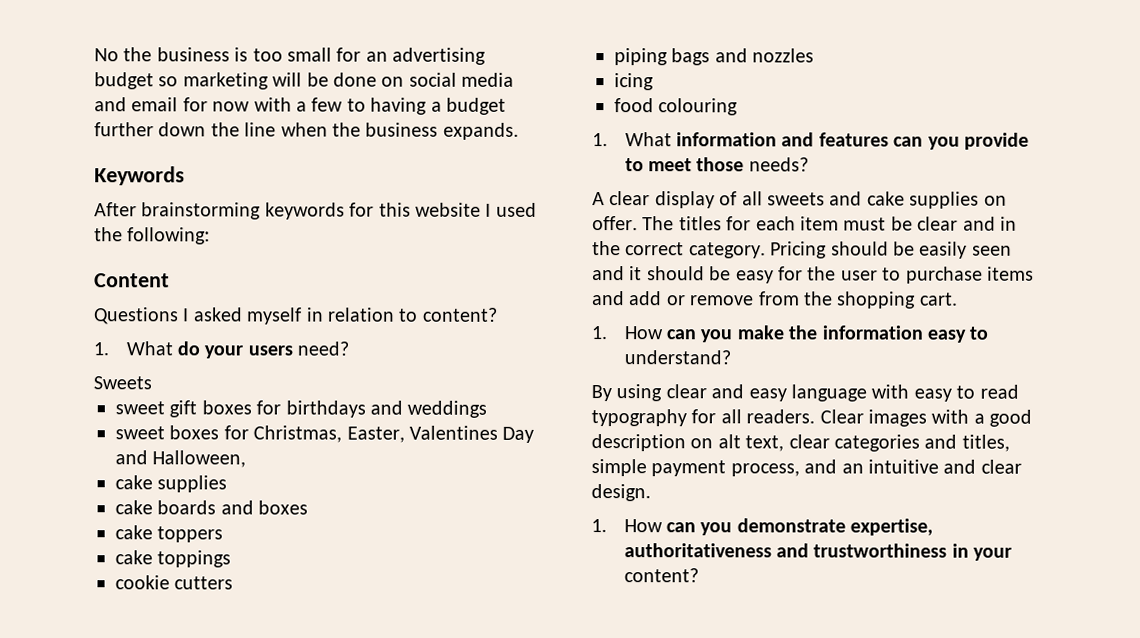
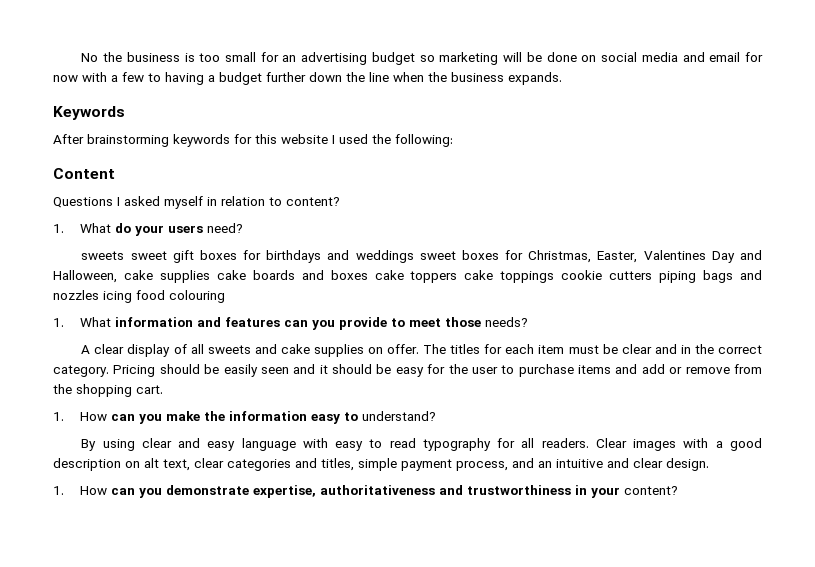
[93,376,152,390] Sweets // -> [81,251,125,260] sweets
(488, 409) // -> (414, 256) none
[115,475,228,493] // cake supplies // -> [123,270,210,283] cake supplies
(309, 507) // -> (368, 275) none
(224, 534) // -> (458, 277) none
(232, 559) // -> (555, 277) none
(234, 583) // -> (653, 275) none
(815, 55) // -> (99, 295) none
(654, 82) // -> (132, 297) none

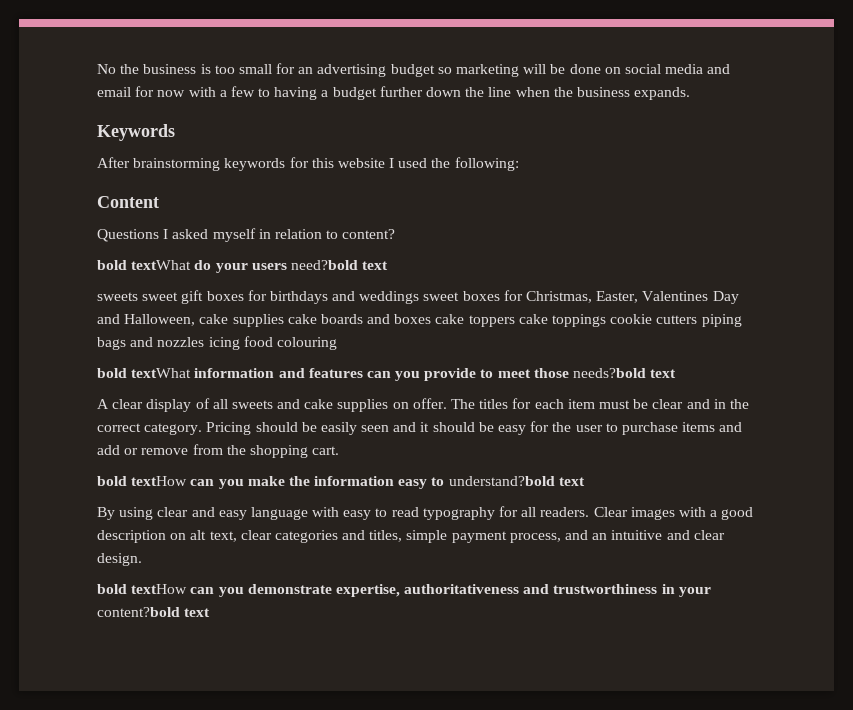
[53,223,111,233] 1. What -> [97,260,192,270] bold textWhat
[206,223,243,233] need? -> [290,260,389,270] need?bold text
[53,317,111,327] 1. What -> [97,368,192,378] bold textWhat
[484,317,528,327] needs? -> [573,368,677,378] needs?bold text
[53,412,107,421] 1. How -> [97,476,188,486] bold textHow
[361,411,436,421] understand? -> [448,476,585,486] understand?bold text
[53,486,107,495] 1. How -> [97,584,188,594] bold textHow
[623,486,678,495] content? -> [97,607,211,617] content?bold text

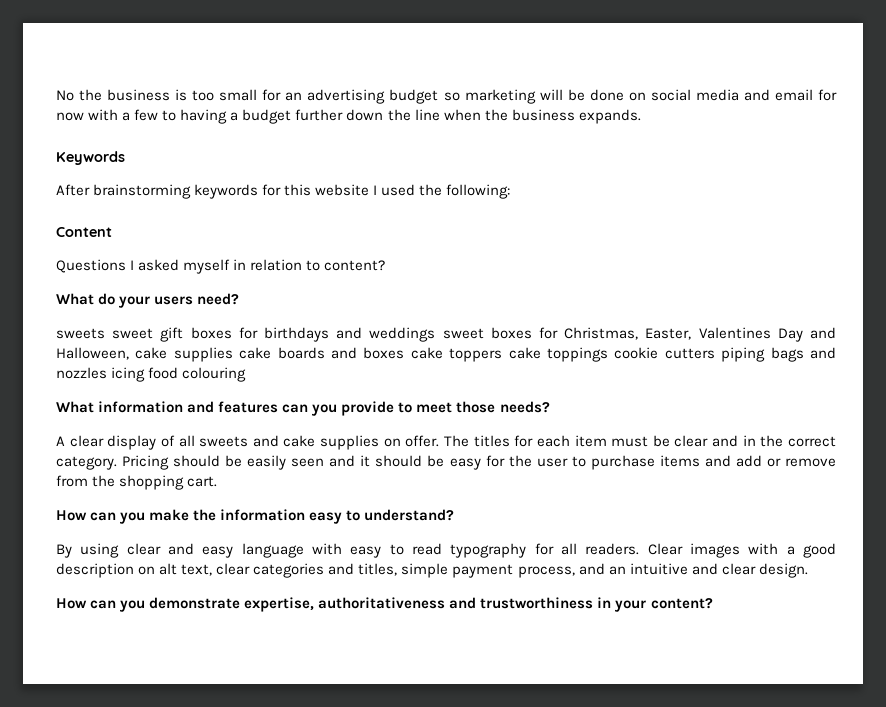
[97,260,192,270] bold textWhat -> [56,293,94,305] What
[290,260,389,270] need?bold text -> [197,293,240,305] need?
[97,368,192,378] bold textWhat -> [56,401,94,413] What
[573,368,677,378] needs?bold text -> [499,401,550,413] needs?
[97,476,188,486] bold textHow -> [56,510,87,521] How
[448,476,585,486] understand?bold text -> [364,509,455,521] understand?
[97,584,188,594] bold textHow -> [56,598,87,609] How
[97,607,211,617] content?bold text -> [650,598,713,609] content?

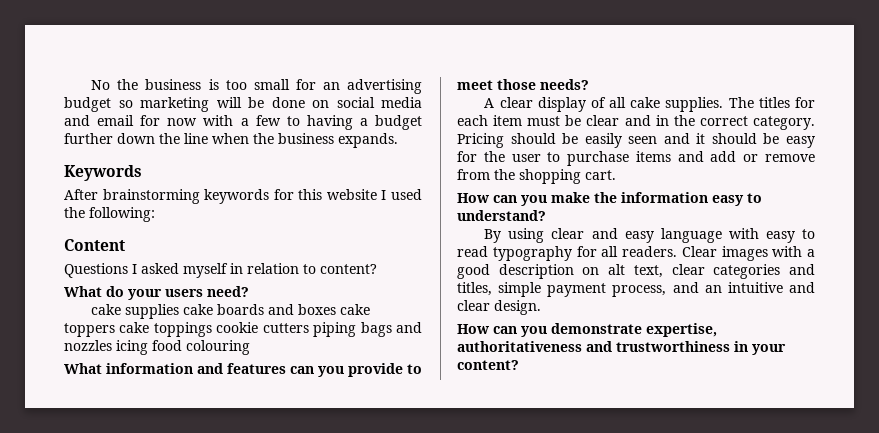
[56,327,837,342] [56,347,129,360] sweets sweet gift boxes for birthdays and weddings sweet boxes for Christmas, Easter, Valentines Day and Halloween, -> (249, 291) none
[199,435,440,450] sweets and cake supplies on offer. -> [630,97,724,112] cake supplies.

